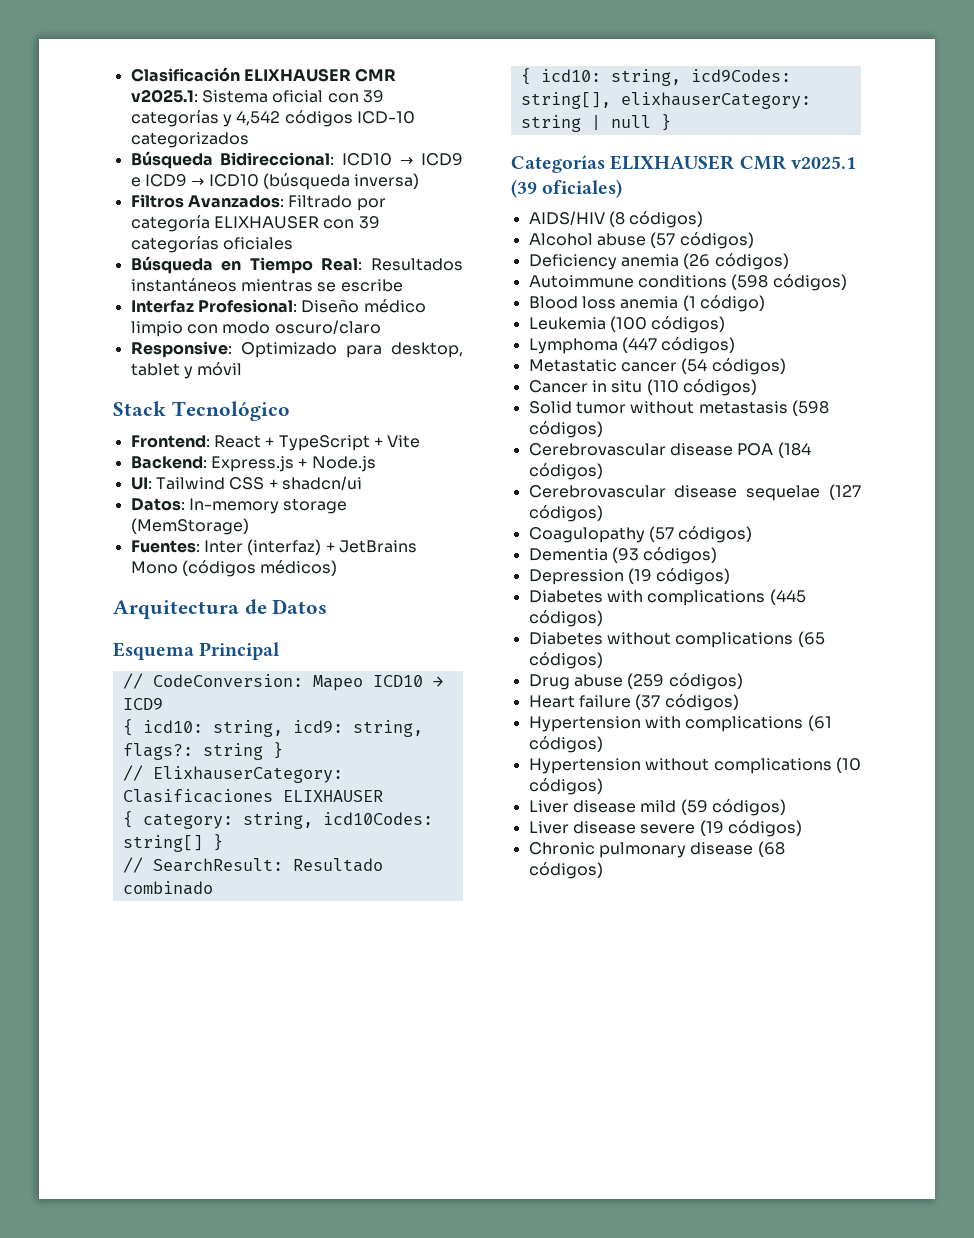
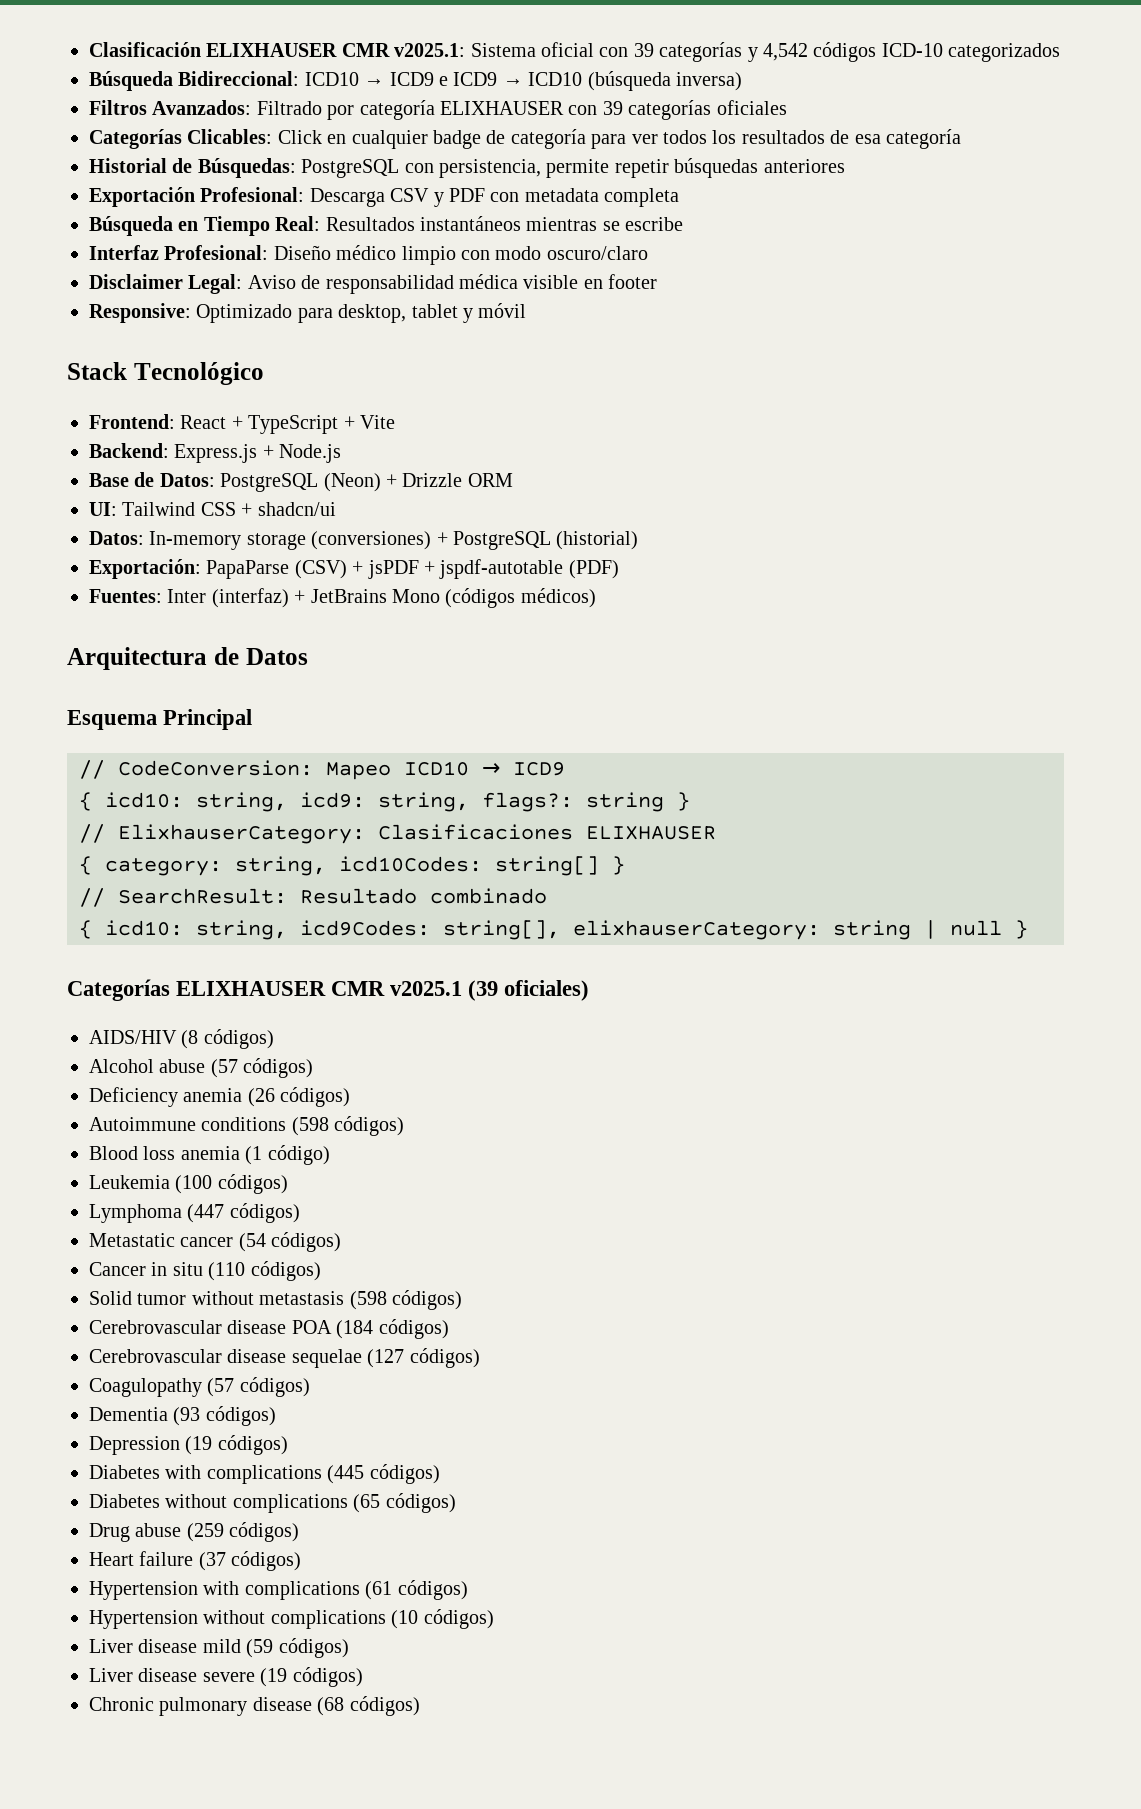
(293, 243) none -> [89,129,961,149] [89,158,845,178] [89,187,680,207] // Categorías Clicables: Click en cualquier badge de categoría para ver todos los resultados de esa categoría // Historial de Búsquedas: PostgreSQL con persistencia, permite repetir búsquedas anteriores // Exportación Profesional: Descarga CSV y PDF con metadata completa
(381, 327) none -> [89,274,658,294] // Disclaimer Legal: Aviso de responsabilidad médica visible en footer
(376, 464) none -> [89,472,513,492] // Base de Datos: PostgreSQL (Neon) + Drizzle ORM
[130,518,249,535] (MemStorage) -> [311,531,639,550] [89,559,619,579] (conversiones) + PostgreSQL (historial) // Exportación: PapaParse (CSV) + jsPDF + jspdf-autotable (PDF)

